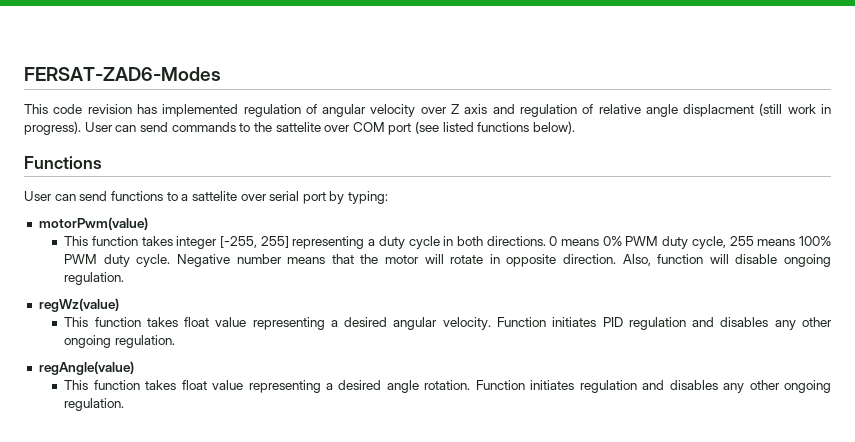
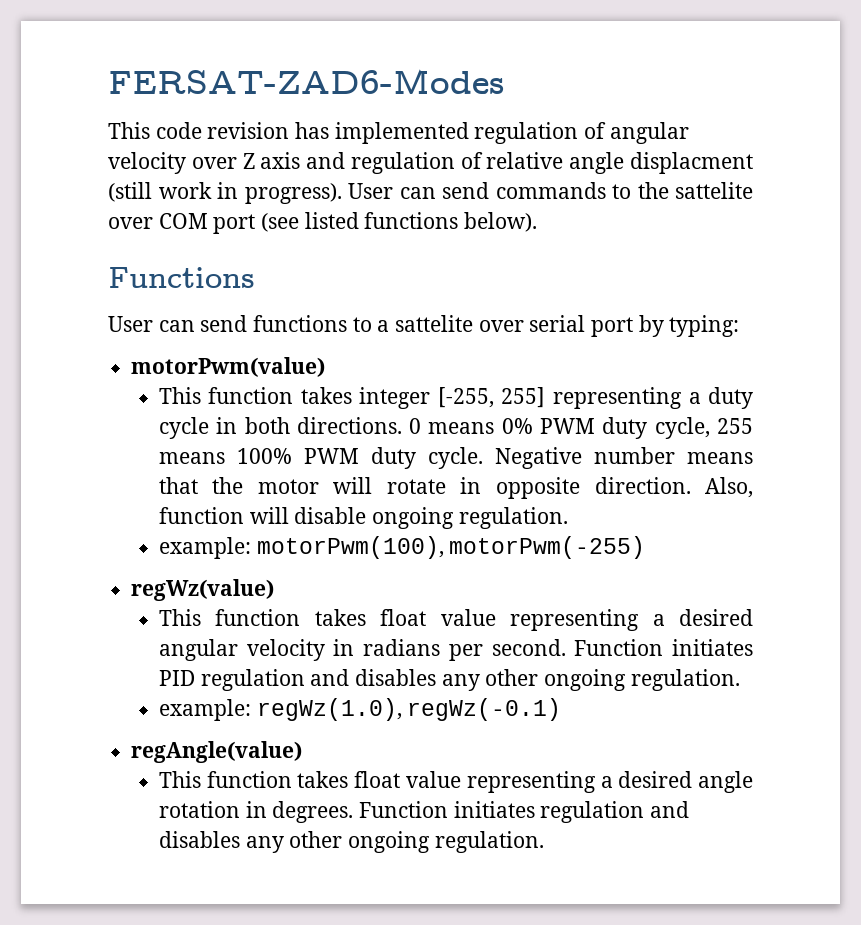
(125, 278) none -> [158,536,646,559] // example: motorPwm(100), motorPwm(-255)
[442,317,491,330] velocity. -> [246,639,566,661] velocity in radians per second.
(175, 341) none -> [158,698,562,721] // example: regWz(1.0), regWz(-0.1)
[424,380,471,390] rotation. -> [158,801,354,823] rotation in degrees.

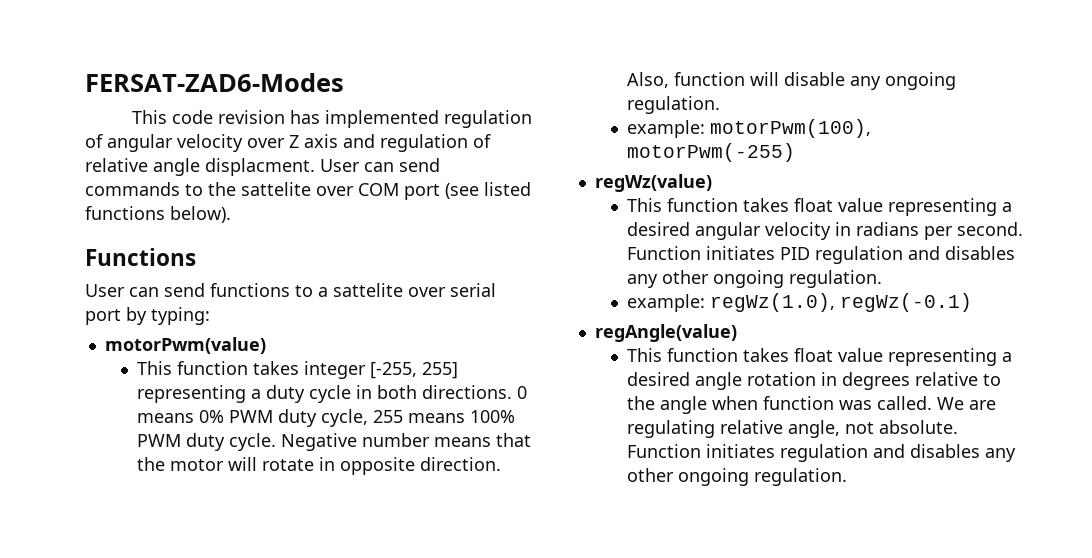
[630,152,753,174] [108,182,342,204] displacment (still work in progress). -> [205,158,315,176] displacment.
(367, 515) none -> [850,76,882,90] any
[272,801,354,823] degrees. -> [842,372,1002,390] [627,396,997,414] [627,420,959,438] degrees relative to the angle when function was called. We are regulating relative angle, not absolute.

